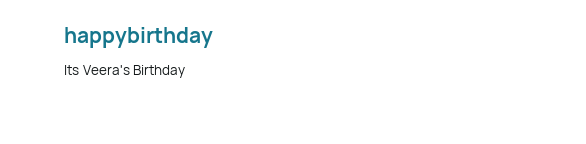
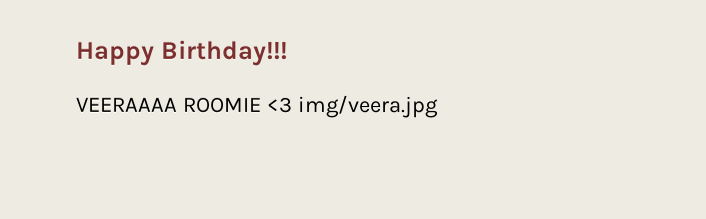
[64,27,213,48] [64,65,186,78] happybirthday // Its Veera's Birthday -> [76,39,288,66] [75,94,439,119] Happy Birthday!!! // VEERAAAA ROOMIE <3 img/veera.jpg

